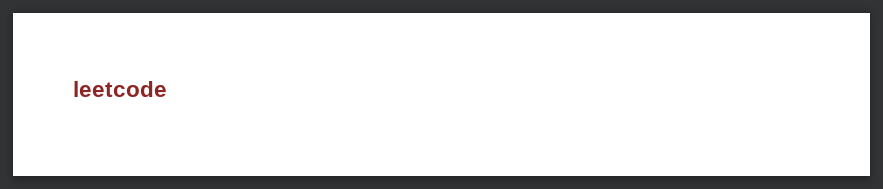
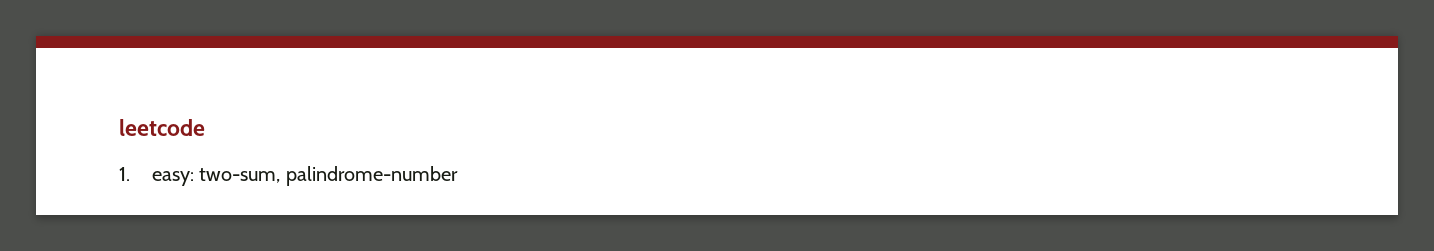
(167, 89) none -> [119,166,458,186] // 1. easy: two-sum, palindrome-number

